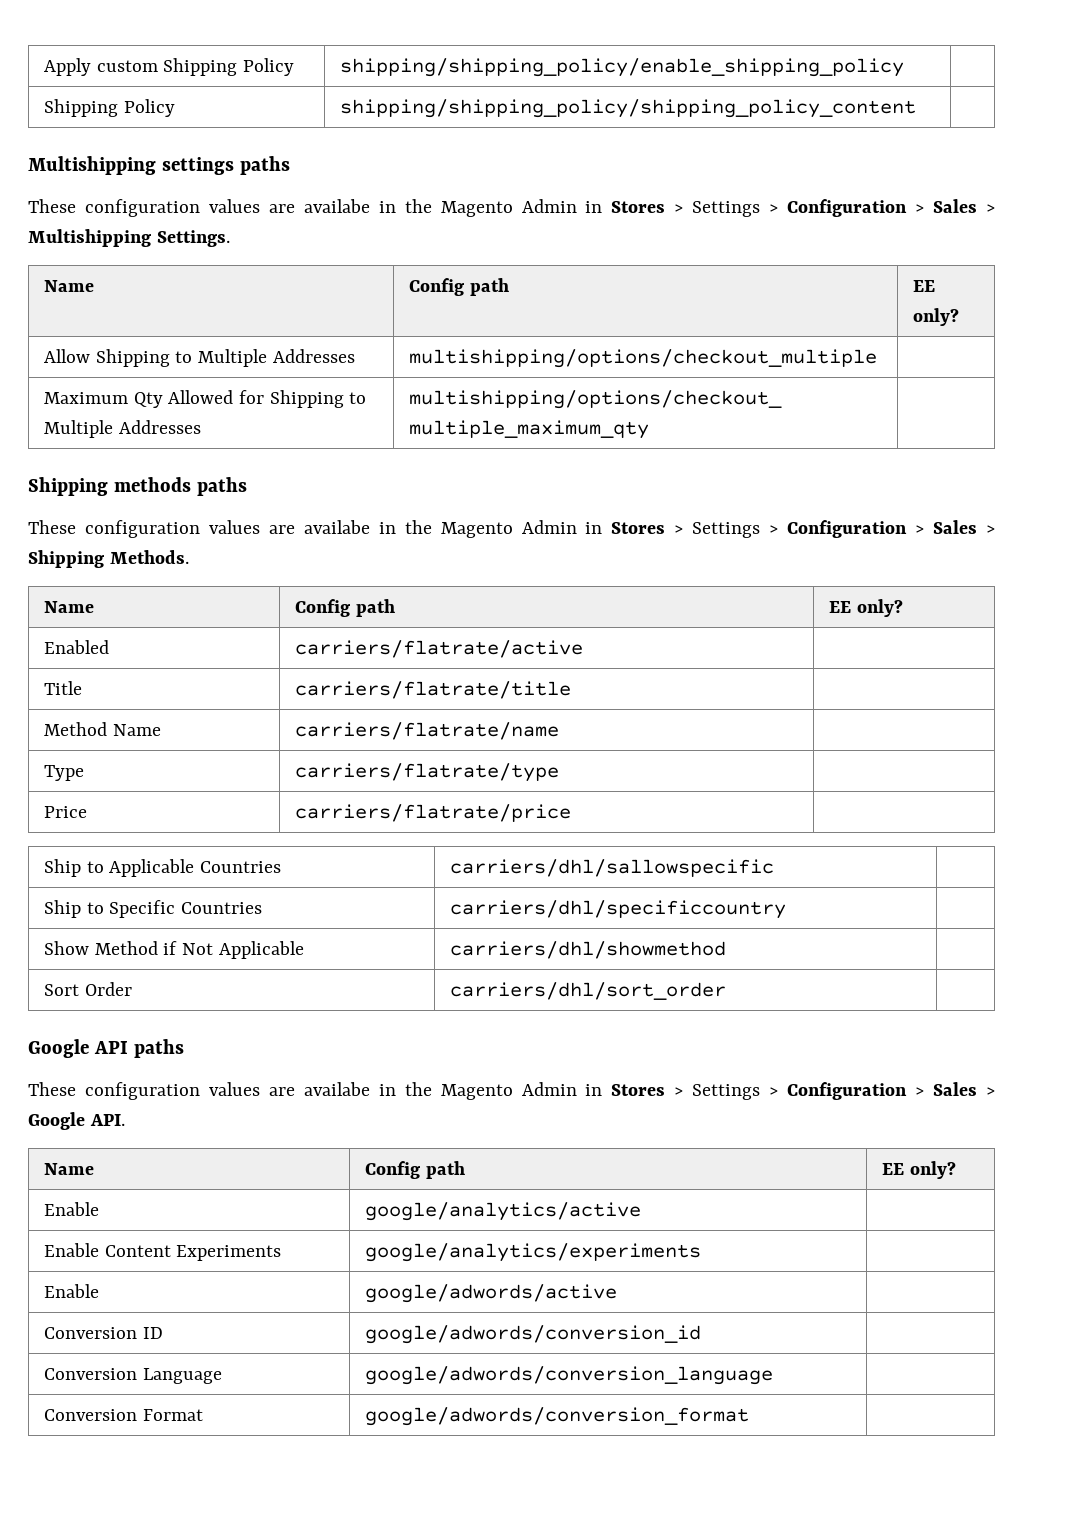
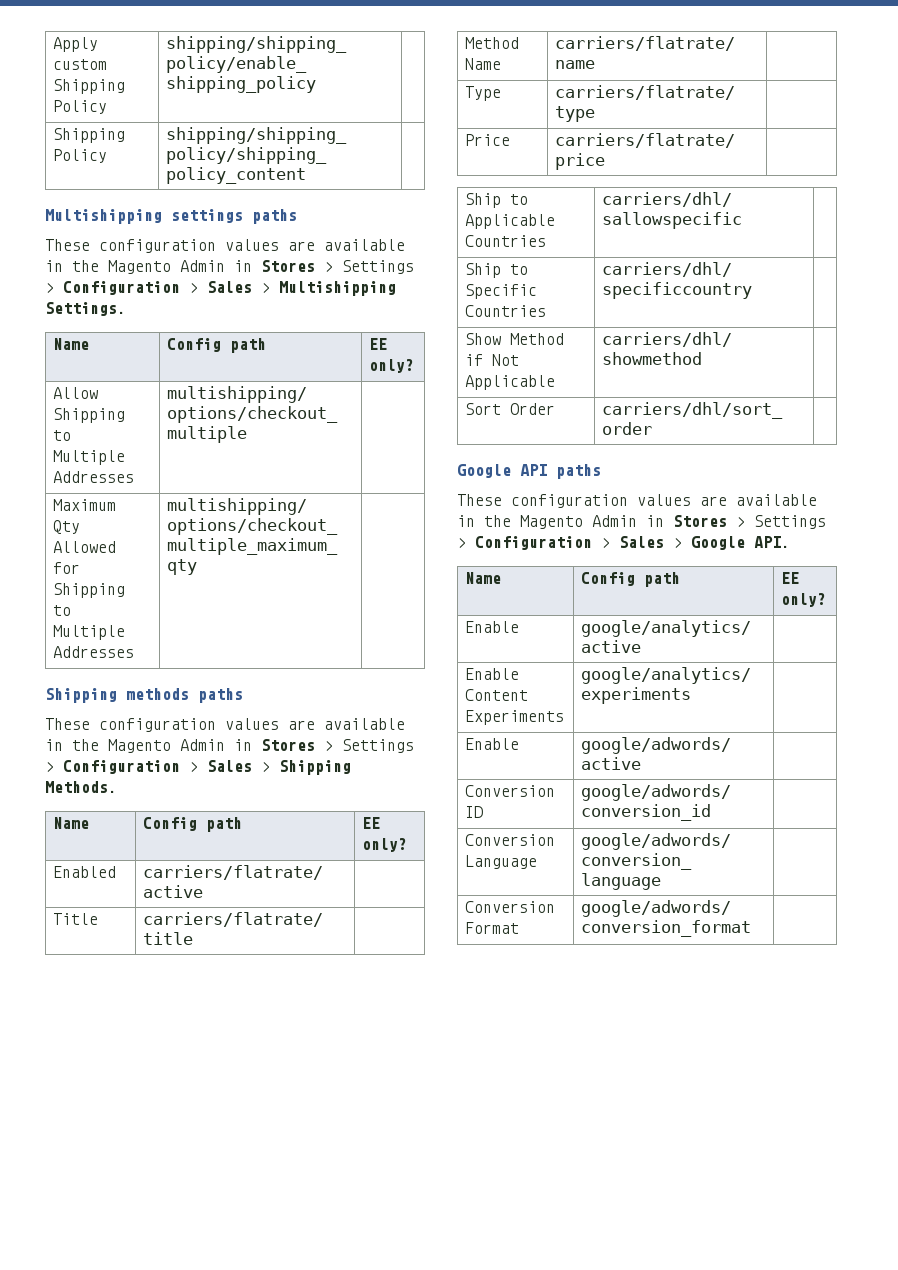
[303,199,370,213] availabe -> [324,239,405,251] available
[303,520,370,534] availabe -> [324,718,405,730] available
[303,1082,370,1096] availabe -> [736,494,817,506] available

